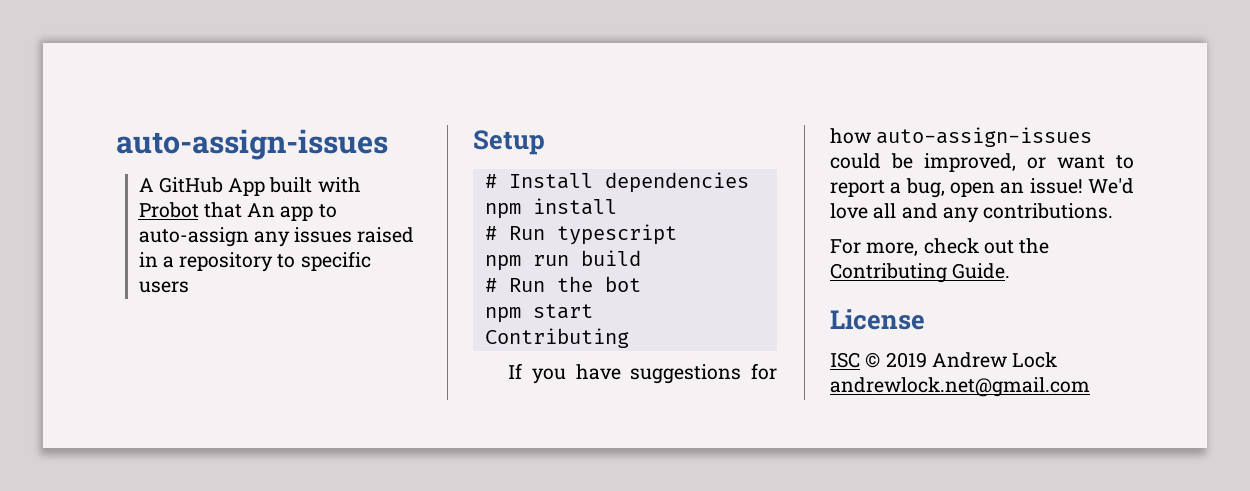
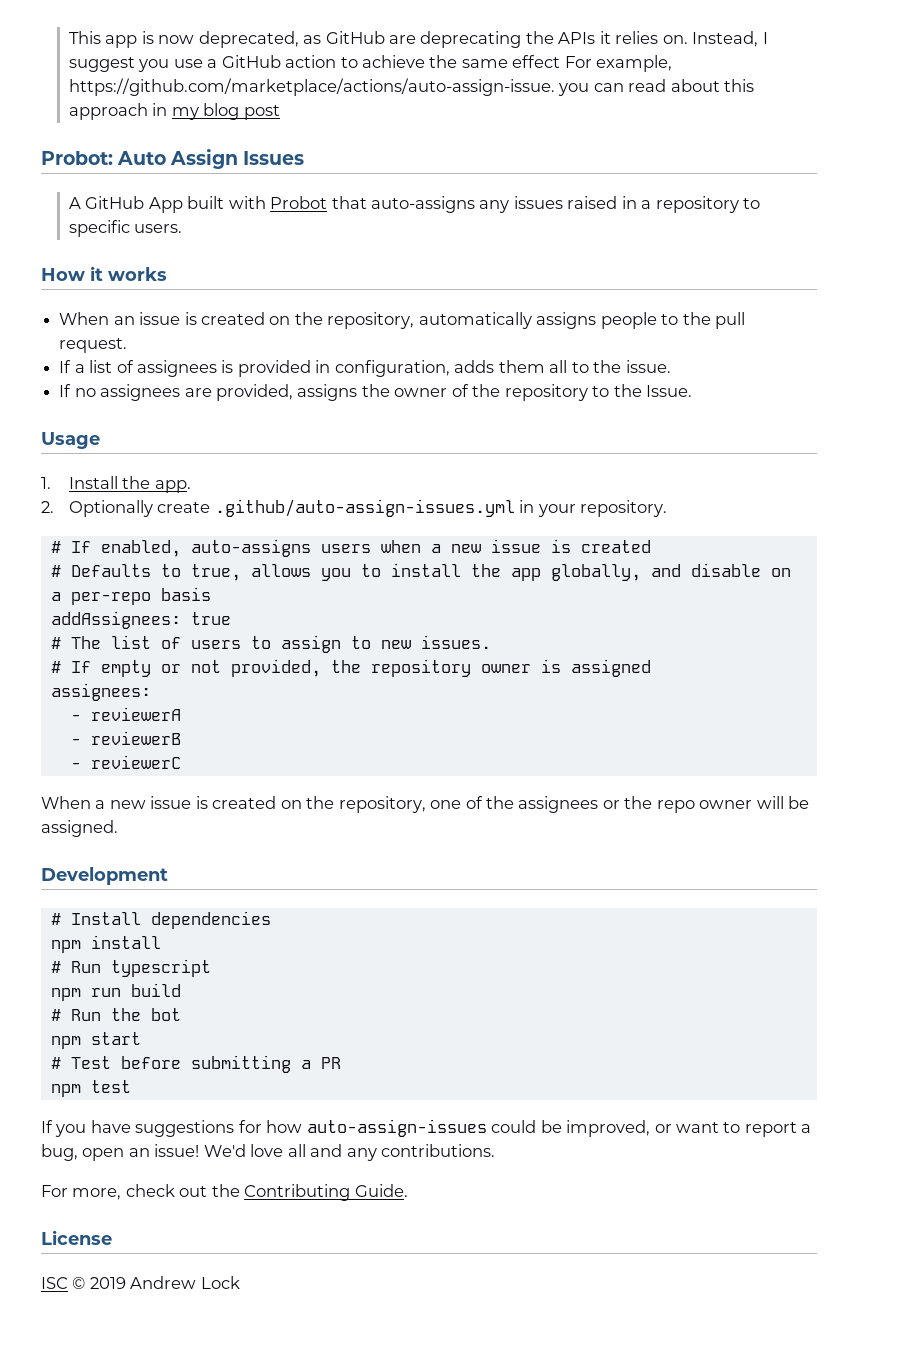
[116,129,388,160] auto-assign-issues -> [68,31,768,48] [68,55,673,72] [68,78,755,96] [68,103,280,120] [41,149,305,169] This app is now deprecated, as GitHub are deprecating the APIs it relies on. Instead, I suggest you use a GitHub action to achieve the same effect For example, https://github.com/marketplace/actions/auto-assign-issue. you can read about this approach in my blog post // Probot: Auto Assign Issues
[247,203,337,221] [138,227,249,247] An app to auto-assign -> [370,196,475,213] auto-assigns
[138,281,189,293] [473,130,545,155] users // Setup -> [134,224,183,233] [41,266,167,281] [59,312,746,329] [59,338,128,353] [59,360,671,377] [59,384,693,401] [41,432,100,449] [41,476,191,493] [41,499,668,517] [50,539,651,557] [50,563,791,581] [50,587,211,605] [50,611,231,629] [50,635,491,653] [50,659,651,677] [50,683,151,701] [70,707,181,721] [70,731,181,745] [70,755,181,769] [41,796,810,813] [41,820,118,837] [41,867,168,885] users. // How it works // When an issue is created on the repository, automatically assigns people to the pull request. // If a list of assignees is provided in configuration, adds them all to the issue. // If no assignees are provided, assigns the owner of the repository to the Issue. // Usage // 1. Install the app. // 2. Optionally create .github/auto-assign-issues.yml in your repository. // # If enabled, auto-assigns users when a new issue is created // # Defaults to true, allows you to install the app globally, and disable on a per-repo basis // addAssignees: true // # The list of users to assign to new issues. // # If empty or not provided, the repository owner is assigned // assignees: // - reviewerA // - reviewerB // - reviewerC // When a new issue is created on the repository, one of the assignees or the repo owner will be assigned. // Development
[484,328,629,348] Contributing -> [50,1055,341,1073] [50,1080,131,1097] # Test before submitting a PR // npm test
[830,377,1090,397] andrewlock.net@gmail.com -> (240, 1282) none

